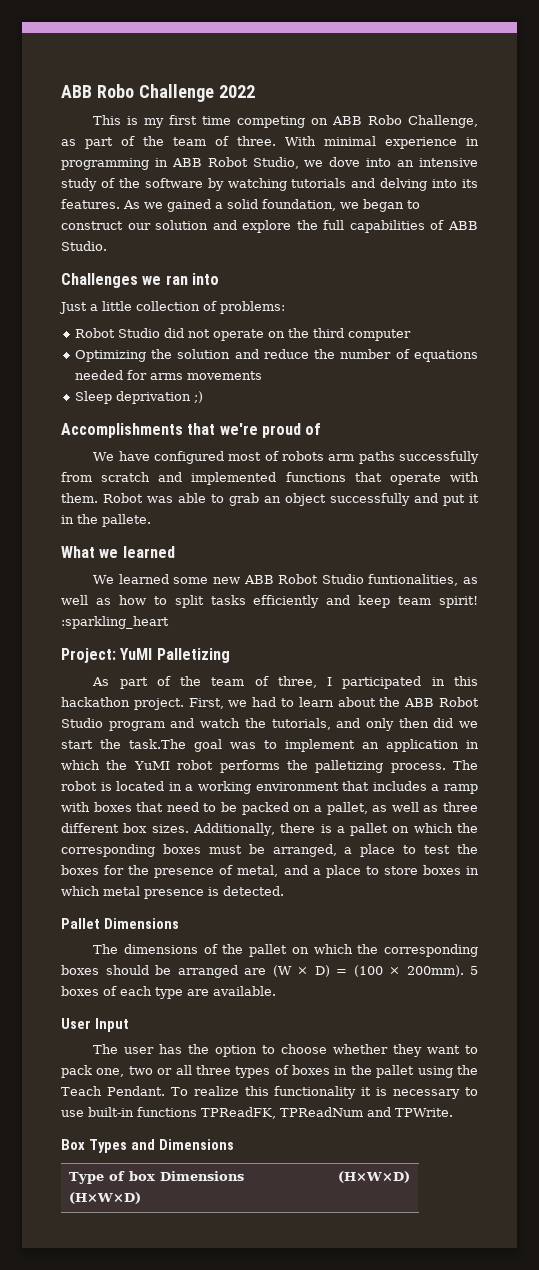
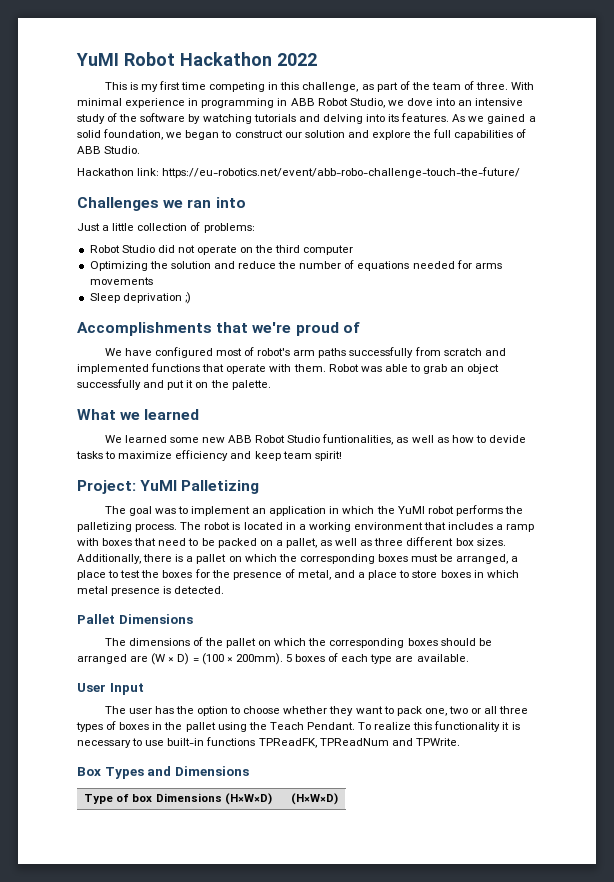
[61,84,214,102] ABB Robo Challenge -> [76,52,272,66] YuMI Robot Hackathon
[311,115,478,128] on ABB Robo Challenge, -> [268,82,359,92] in this challenge,
(107, 246) none -> [77,167,521,178] // Hackathon link: https://eu-robotics.net/event/abb-robo-challenge-touch-the-future/
[281,451,324,461] robots -> [257,348,291,356] robot's
[61,514,151,527] in the pallete. -> [195,380,271,390] on the palette.
[174,595,320,608] split tasks efficiently -> [489,435,527,443] [76,450,229,461] devide tasks to maximize efficiency
[61,616,169,629] :sparkling_heart -> (342, 456) none
[92,676,478,689] [61,697,480,710] [61,718,478,731] [61,739,186,749] As part of the team of three, I participated in this hackathon project. First, we had to learn about the ABB Robot Studio program and watch the tutorials, and only then did we start the task.The -> [104,506,126,514] The

